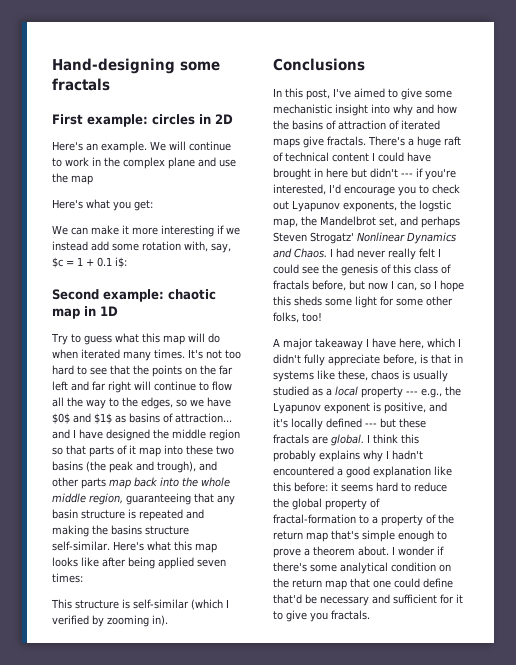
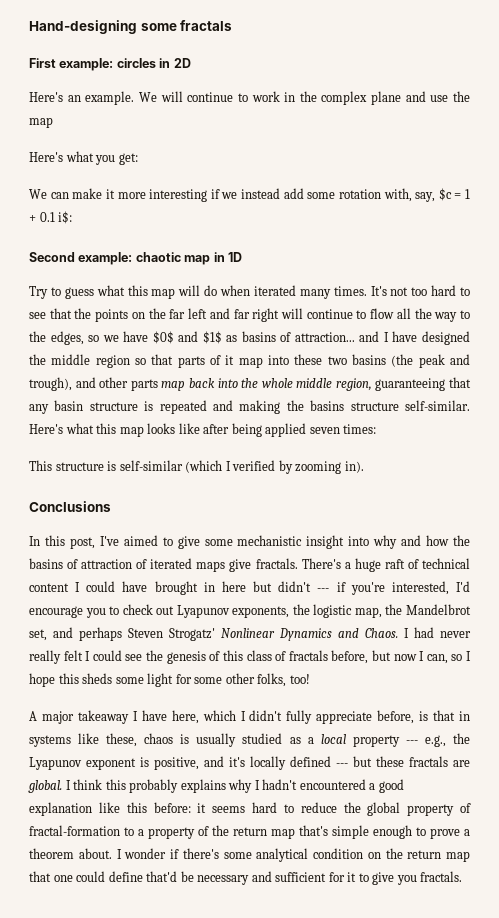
[419,200,451,212] logstic -> [313,604,353,618] logistic

